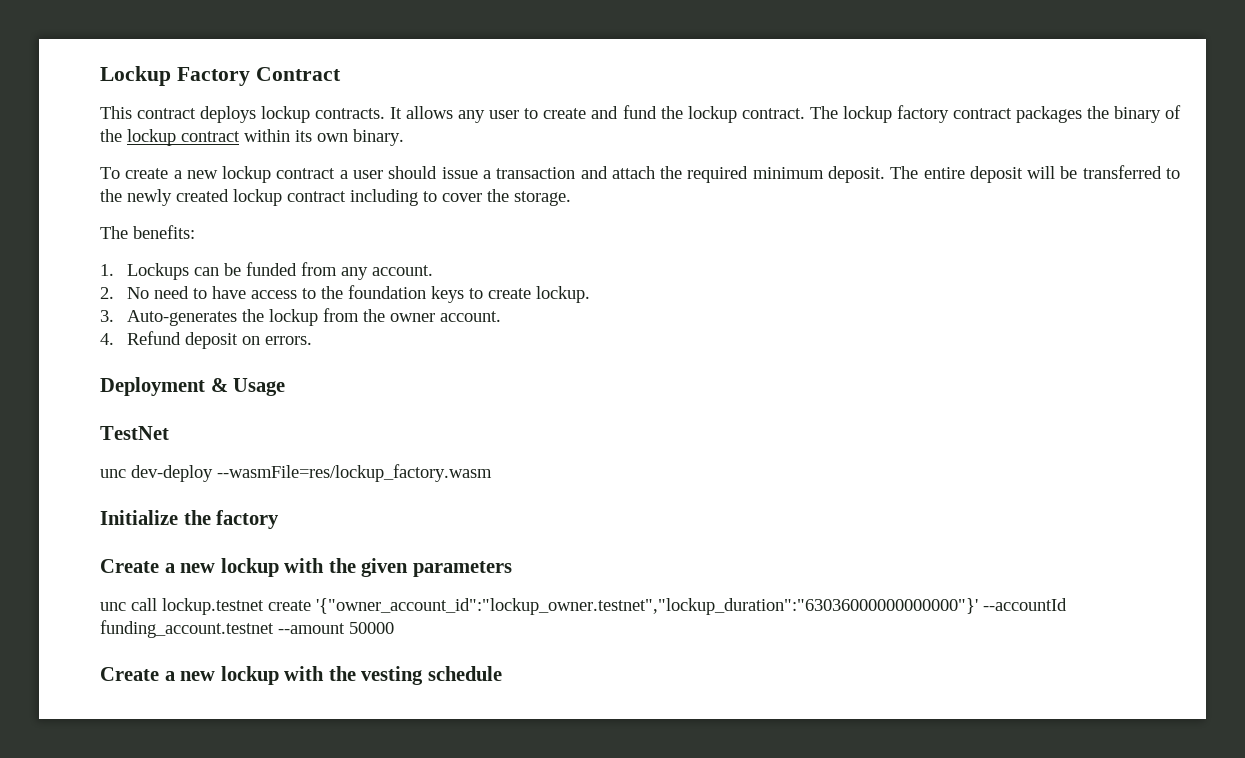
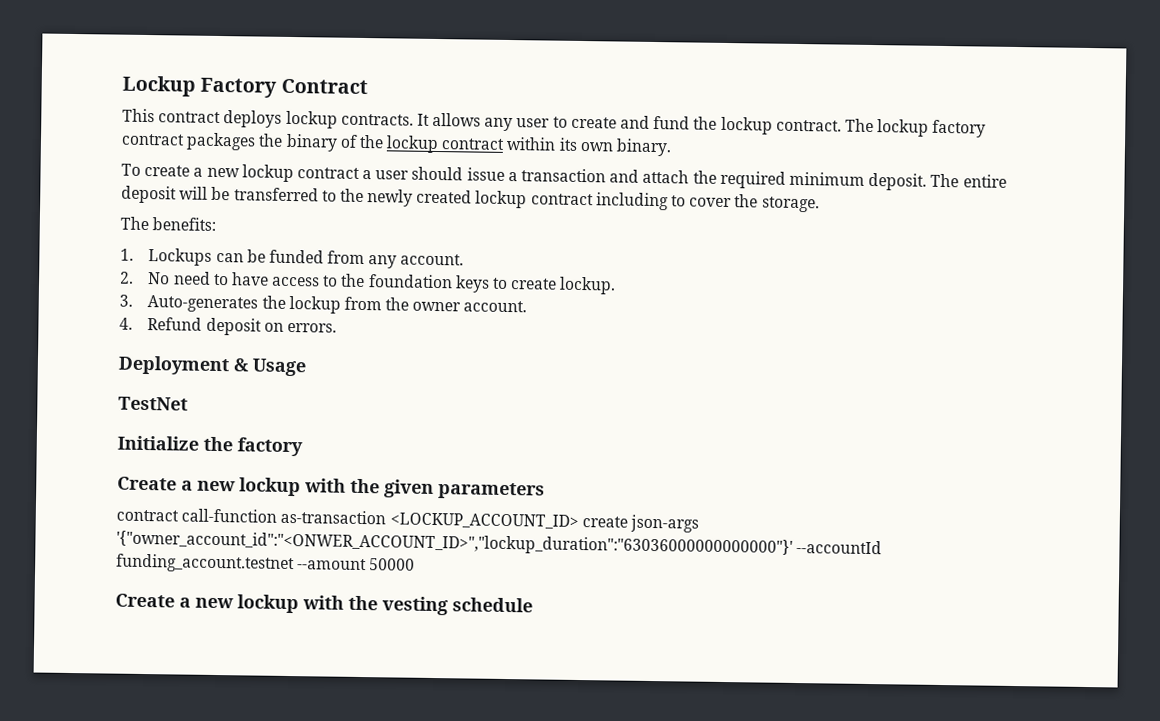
[100,464,492,482] // unc dev-deploy --wasmFile=res/lockup_factory.wasm -> (188, 403) none
[100,598,978,615] unc call lockup.testnet create '{"owner_account_id":"lockup_owner.testnet","lockup_duration":"63036000000000000"}' -> [116,508,699,533] [116,530,793,557] contract call-function as-transaction <LOCKUP_ACCOUNT_ID> create json-args '{"owner_account_id":"<ONWER_ACCOUNT_ID>","lockup_duration":"63036000000000000"}'

